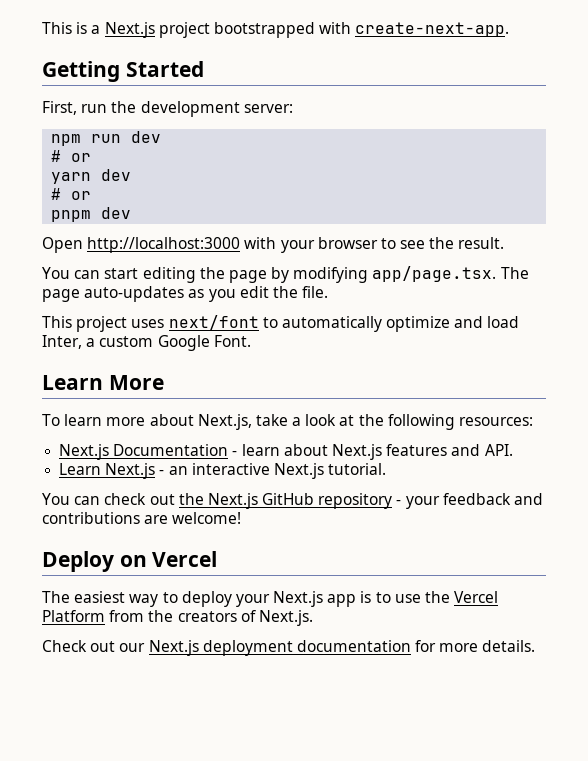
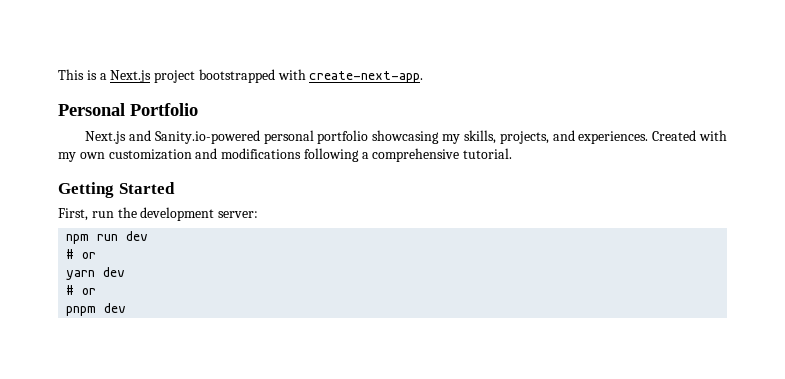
(510, 29) none -> [58,103,198,116] [85,130,727,144] [58,148,513,162] // Personal Portfolio // Next.js and Sanity.io-powered personal portfolio showcasing my skills, projects, and experiences. Created with my own customization and modifications following a comprehensive tutorial.
[42,237,505,253] [42,266,529,283] [42,286,329,302] [42,315,520,332] [42,335,251,351] [42,375,164,390] [42,414,534,430] [59,444,513,460] [59,463,387,479] [42,493,544,509] [42,512,242,524] [42,551,218,572] [42,591,499,607] [42,610,313,626] [42,640,536,656] // Open http://localhost:3000 with your browser to see the result. // You can start editing the page by modifying app/page.tsx. The page auto-updates as you edit the file. // This project uses next/font to automatically optimize and load Inter, a custom Google Font. // Learn More // To learn more about Next.js, take a look at the following resources: // Next.js Documentation - learn about Next.js features and API. // Learn Next.js - an interactive Next.js tutorial. // You can check out the Next.js GitHub repository - your feedback and contributions are welcome! // Deploy on Vercel // The easiest way to deploy your Next.js app is to use the Vercel Platform from the creators of Next.js. // Check out our Next.js deployment documentation for more details. -> (127, 308) none

